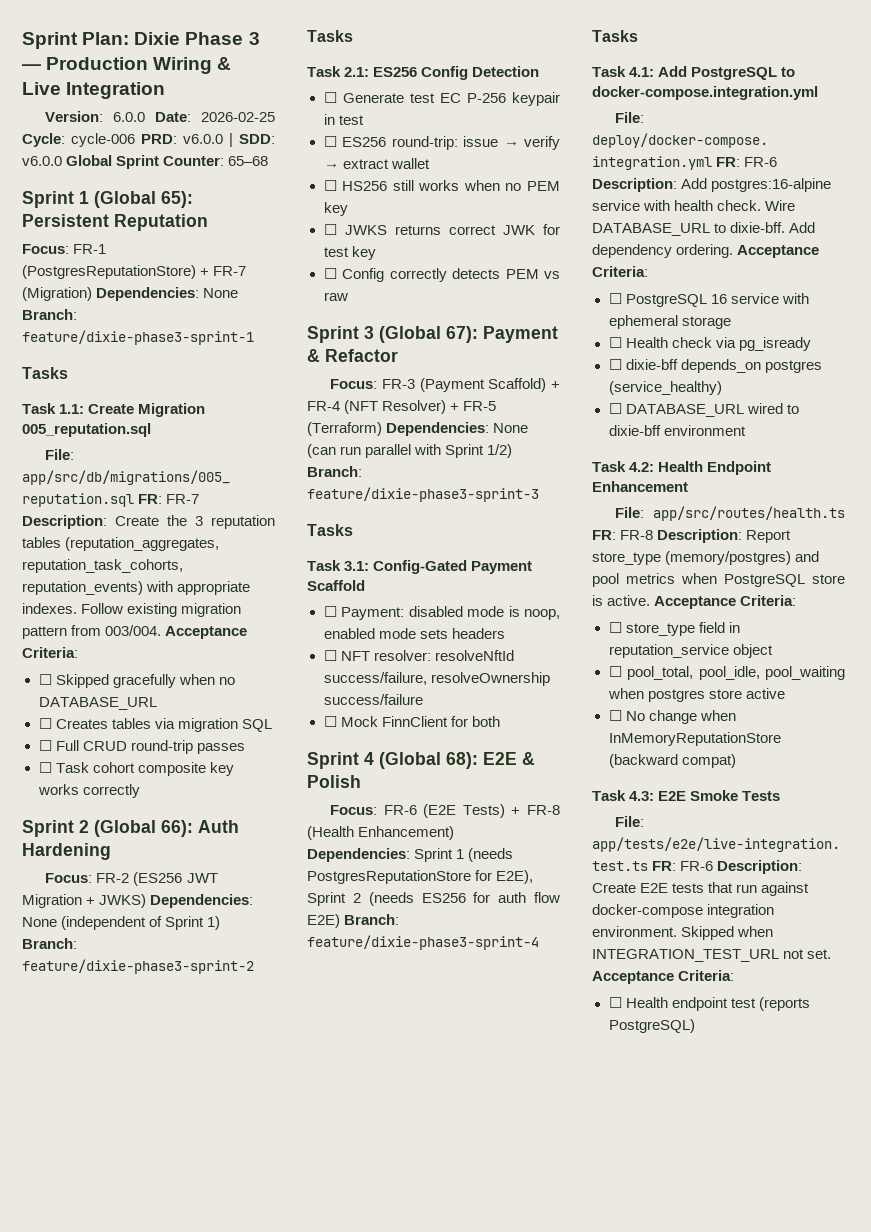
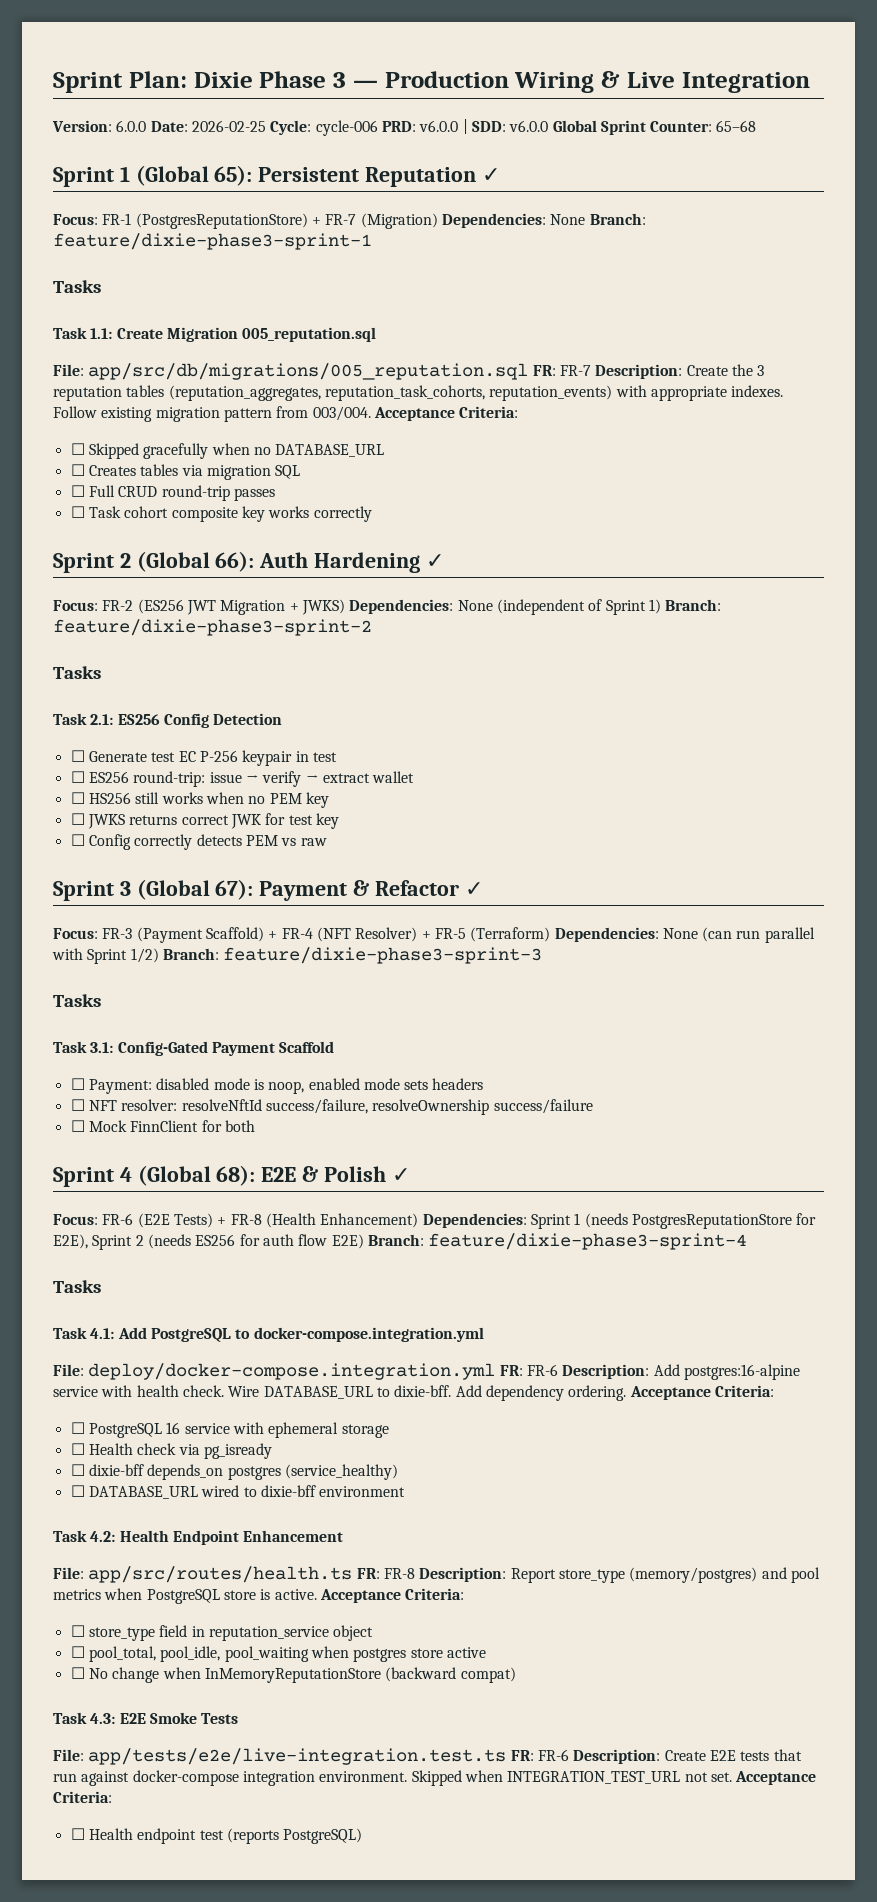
(208, 222) none -> [481,168,500,182] ✓
(111, 851) none -> [425,554,444,568] ✓
(398, 355) none -> [464,882,483,896] ✓
(361, 781) none -> [391,1168,410,1182] ✓

